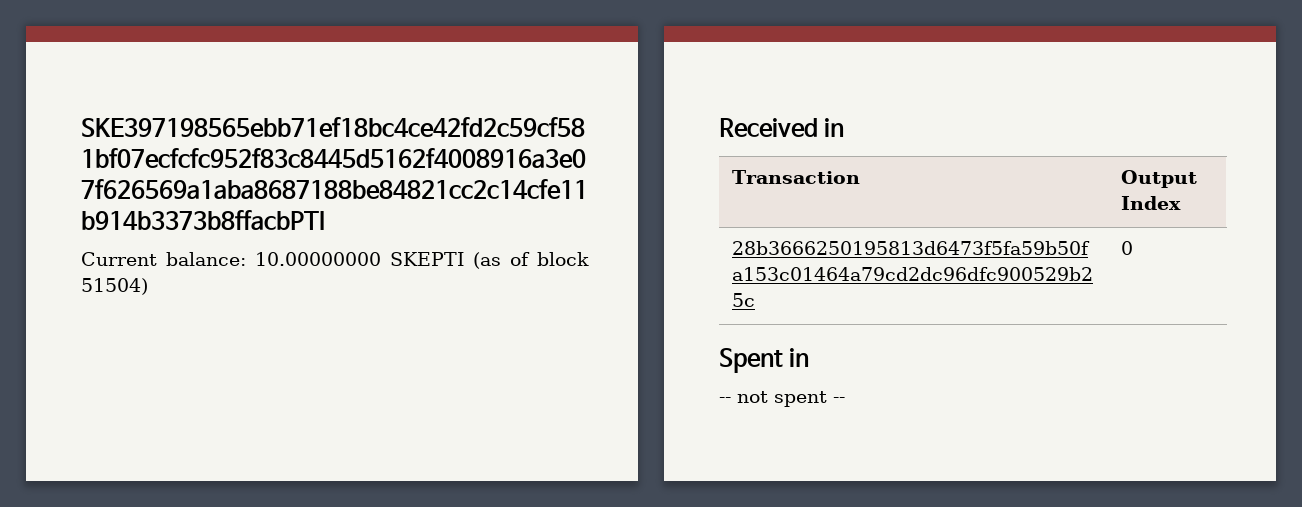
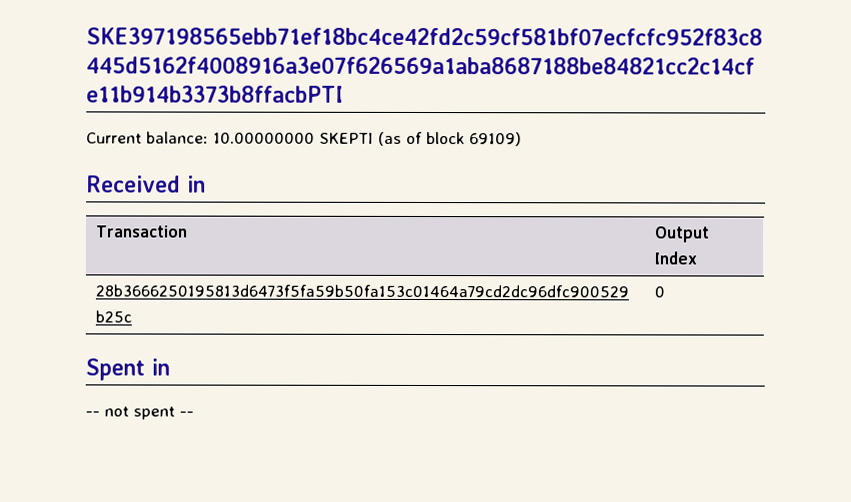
[81,278,148,295] 51504) -> [469,132,522,147] 69109)

